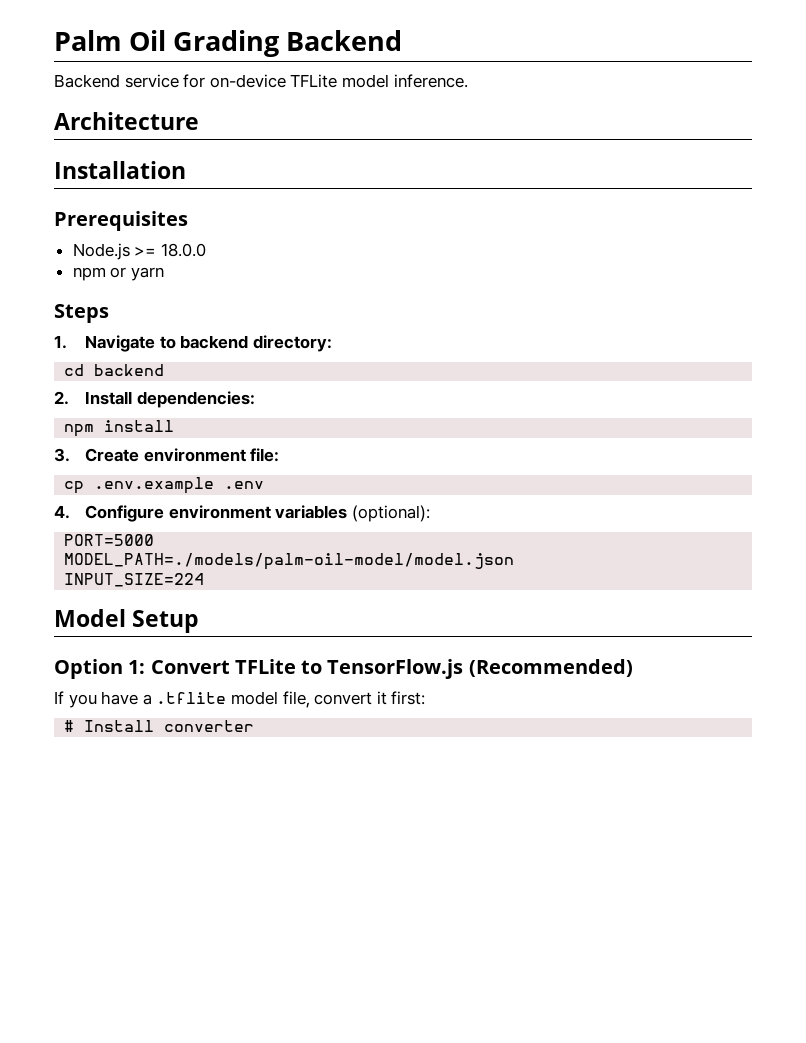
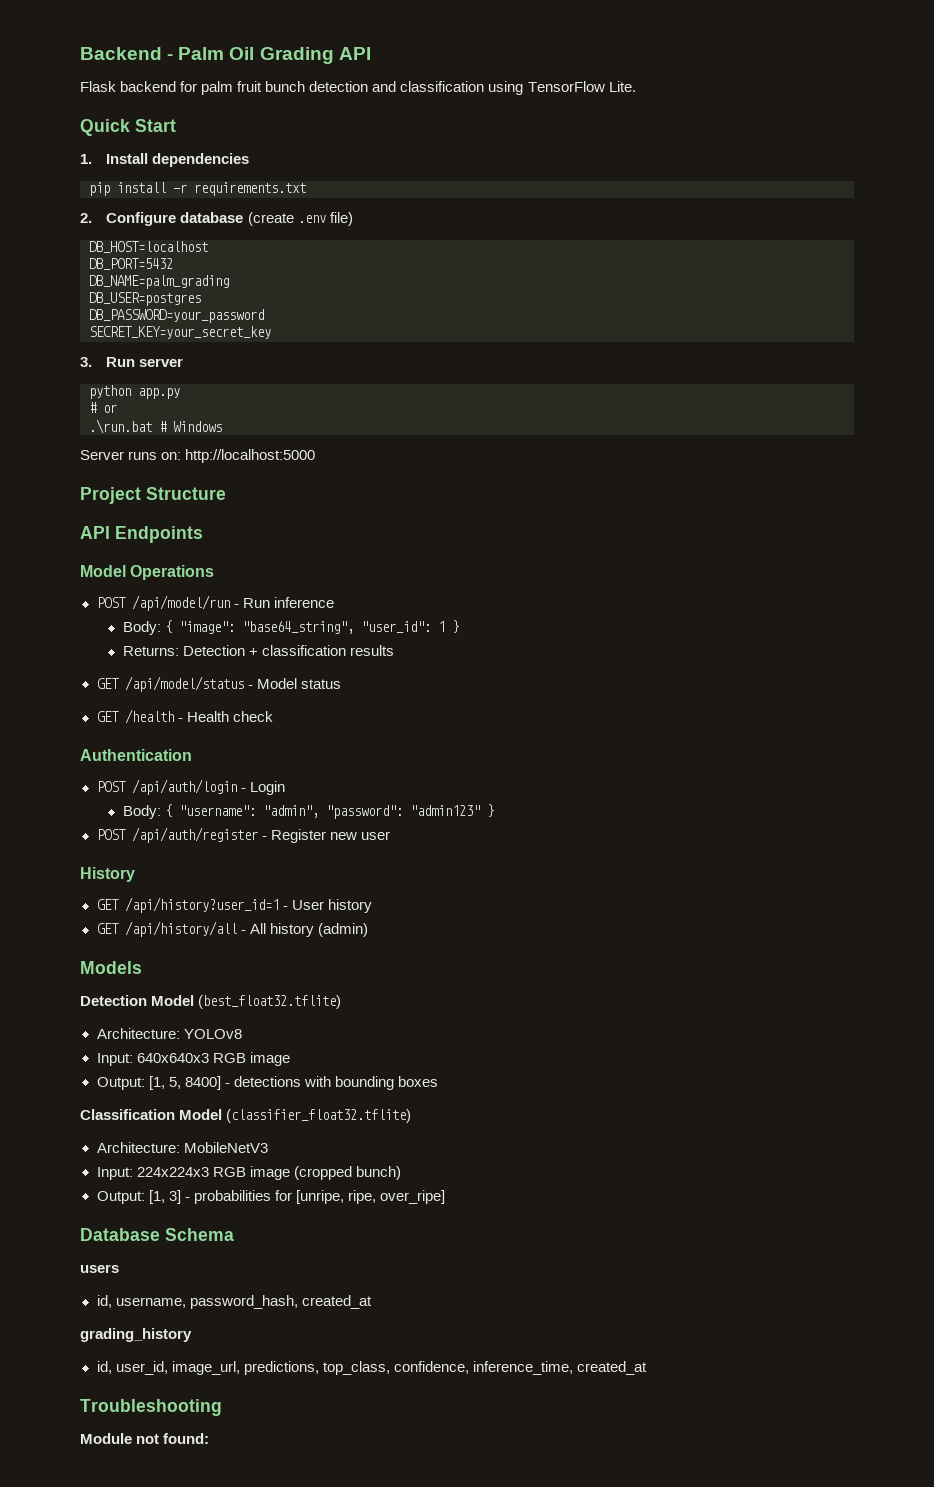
(54, 40) none -> [80,47,174,60] Backend -
[286,30,403,51] [54,74,468,88] [54,112,199,130] [54,161,186,179] [54,211,188,231] [72,243,206,260] [72,267,164,281] [54,304,109,323] [54,335,332,352] [64,364,165,376] [54,391,255,408] [64,420,175,437] [54,448,280,462] [64,477,265,494] [54,505,430,522] [64,534,155,546] [64,553,515,570] [64,573,205,587] [54,609,200,633] [54,659,633,679] [54,691,426,708] [64,720,255,732] Backend // Backend service for on-device TFLite model inference. // Architecture // Installation // Prerequisites // Node.js >= 18.0.0 // npm or yarn // Steps // 1. Navigate to backend directory: // cd backend // 2. Install dependencies: // npm install // 3. Create environment file: // cp .env.example .env // 4. Configure environment variables (optional): // PORT=5000 // MODEL_PATH=./models/palm-oil-model/model.json // INPUT_SIZE=224 // Model Setup // Option 1: Convert TFLite to TensorFlow.js (Recommended) // If you have a .tflite model file, convert it first: // # Install converter -> [338,47,371,60] [80,81,636,95] [80,119,176,136] [80,153,250,167] [89,182,306,196] [80,212,353,226] [89,241,208,253] [89,258,173,270] [89,275,229,289] [89,292,201,306] [89,309,264,323] [89,326,271,339] [80,357,184,367] [89,385,180,399] [89,402,117,413] [89,419,222,434] [80,449,316,463] [80,487,226,504] [80,526,203,543] [80,565,215,580] [96,595,334,611] [122,620,459,635] [122,645,395,656] [96,676,341,692] [96,709,273,724] [80,749,192,761] [96,779,285,795] [122,804,494,819] [96,827,390,843] [80,867,135,882] [96,897,372,913] [96,921,368,937] [80,961,142,974] [80,995,342,1009] [96,1028,242,1039] [96,1052,290,1066] [96,1076,438,1090] [80,1109,412,1123] [96,1142,268,1153] [96,1166,401,1180] [96,1190,445,1204] [80,1228,234,1241] [80,1264,119,1273] [96,1295,372,1309] [80,1328,192,1342] [96,1361,647,1375] [80,1399,222,1416] [80,1433,210,1444] API // Flask backend for palm fruit bunch detection and classification using TensorFlow Lite. // Quick Start // 1. Install dependencies // pip install -r requirements.txt // 2. Configure database (create .env file) // DB_HOST=localhost // DB_PORT=5432 // DB_NAME=palm_grading // DB_USER=postgres // DB_PASSWORD=your_password // SECRET_KEY=your_secret_key // 3. Run server // python app.py // # or // .\run.bat # Windows // Server runs on: http://localhost:5000 // Project Structure // API Endpoints // Model Operations // POST /api/model/run - Run inference // Body: { "image": "base64_string", "user_id": 1 } // Returns: Detection + classification results // GET /api/model/status - Model status // GET /health - Health check // Authentication // POST /api/auth/login - Login // Body: { "username": "admin", "password": "admin123" } // POST /api/auth/register - Register new user // History // GET /api/history?user_id=1 - User history // GET /api/history/all - All history (admin) // Models // Detection Model (best_float32.tflite) // Architecture: YOLOv8 // Input: 640x640x3 RGB image // Output: [1, 5, 8400] - detections with bounding boxes // Classification Model (classifier_float32.tflite) // Architecture: MobileNetV3 // Input: 224x224x3 RGB image (cropped bunch) // Output: [1, 3] - probabilities for [unripe, ripe, over_ripe] // Database Schema // users // id, username, password_hash, created_at // grading_history // id, user_id, image_url, predictions, top_class, confidence, inference_time, created_at // Troubleshooting // Module not found:

